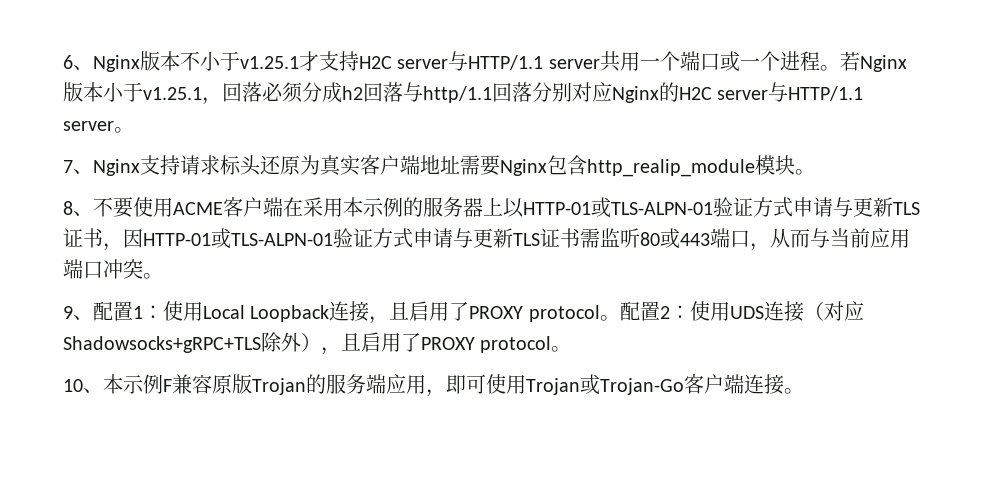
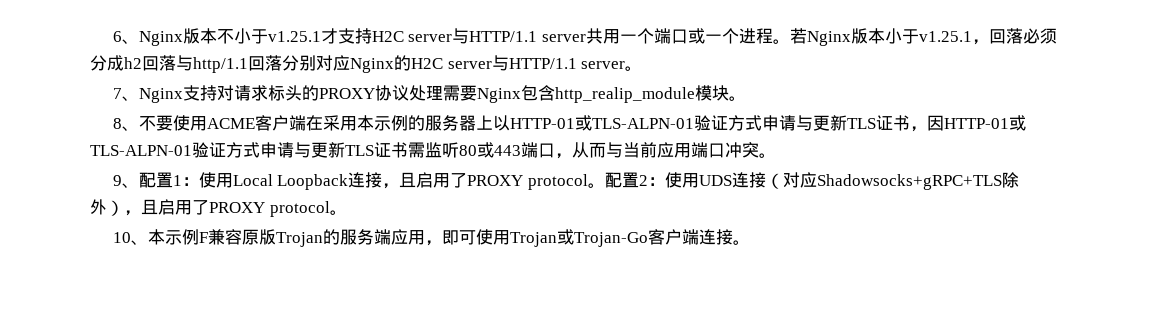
(180, 165) none -> [216,85,234,101] 对
[260,155,460,176] 还原为真实客户端地址 -> [301,85,443,101] 的PROXY协议处理

